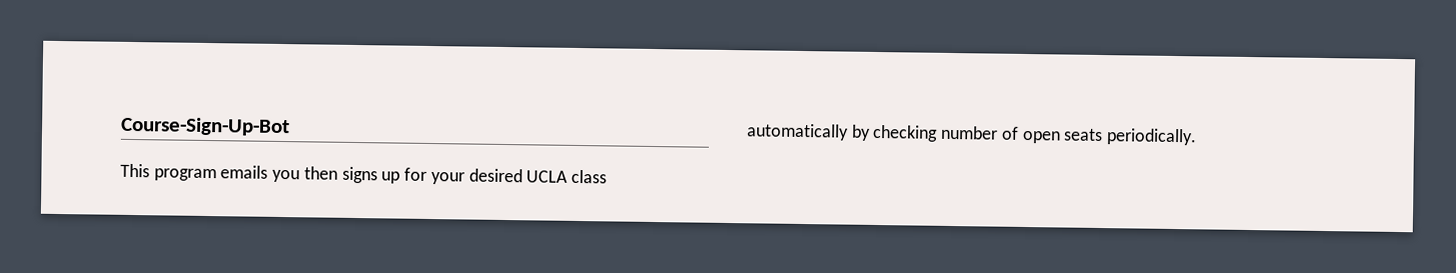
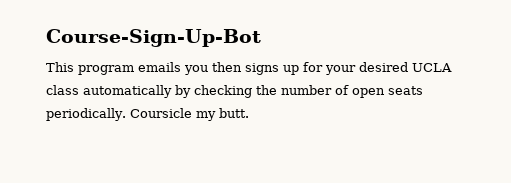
(939, 133) none -> [256,85,277,95] the
(1198, 137) none -> [129,108,249,121] Coursicle my butt.

